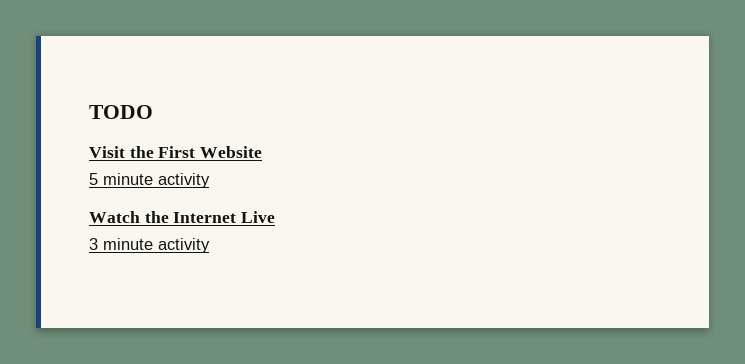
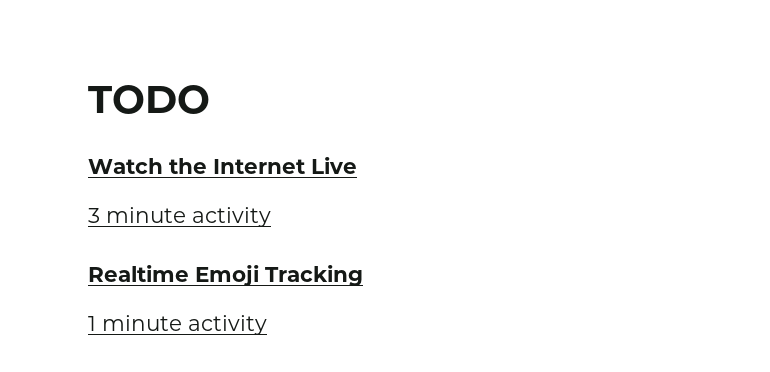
[89,146,263,158] [89,173,210,188] // Visit the First Website // 5 minute activity -> (210, 99) none
(210, 245) none -> [88,265,363,286] [88,315,267,335] // Realtime Emoji Tracking // 1 minute activity

